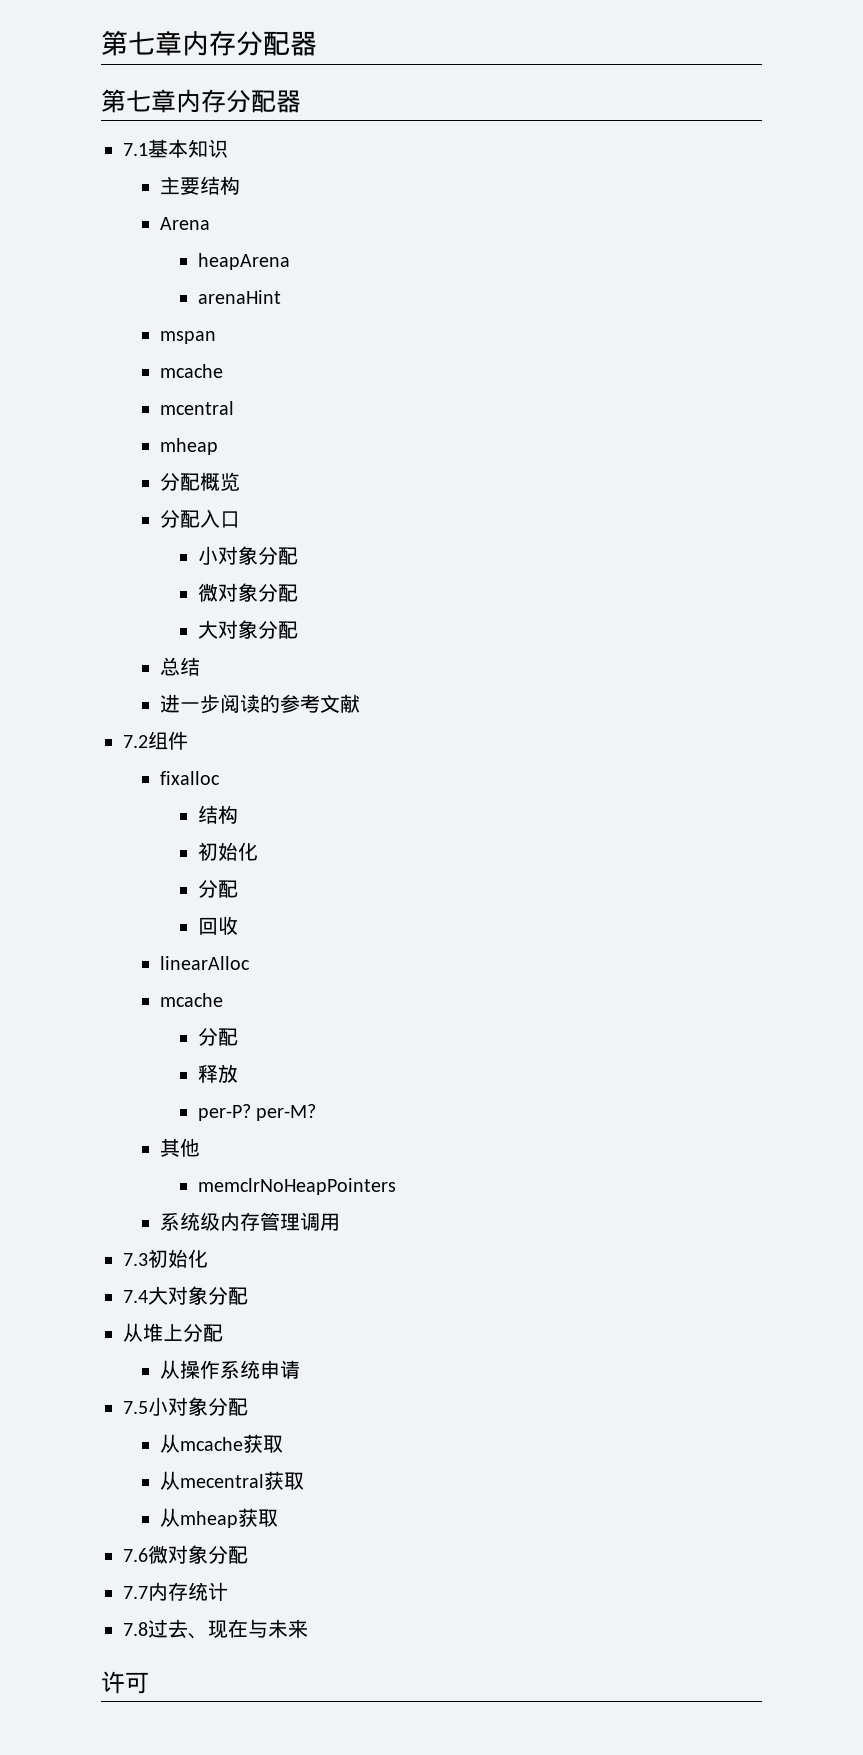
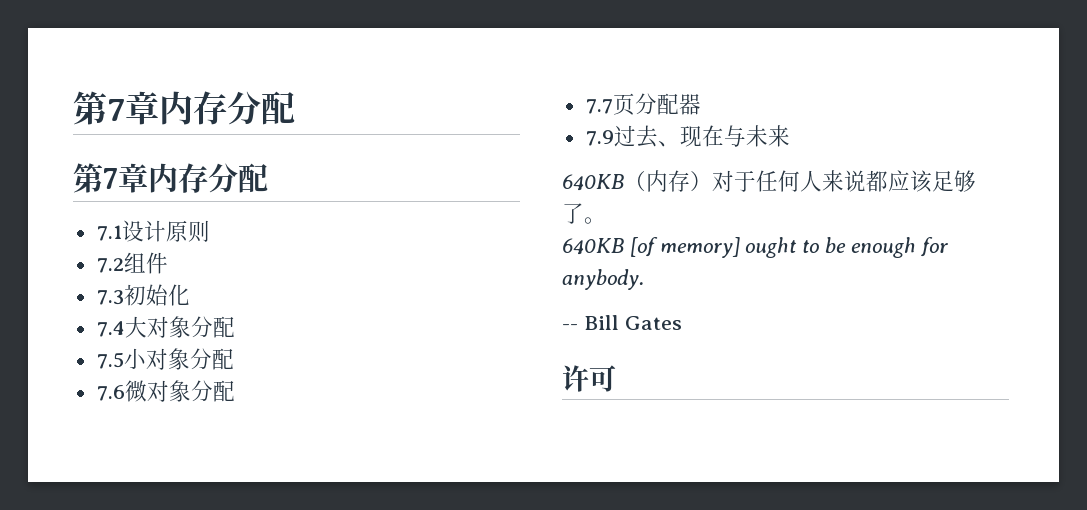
[101,30,317,56] [101,89,301,113] 第七章内存分配器 // 第七章内存分配器 -> [73,91,295,125] [73,163,268,193] 第7章内存分配 // 第7章内存分配
[148,139,228,158] [160,176,241,195] [160,217,211,230] [197,253,290,270] [197,290,281,304] [160,331,217,344] [160,364,224,378] [160,401,235,415] [160,438,219,455] [160,472,241,491] [160,509,241,528] [197,546,298,565] [197,583,298,602] [197,620,298,639] [160,657,201,676] [160,694,361,714] [123,731,188,750] [160,771,221,785] [197,805,238,824] [197,842,258,861] [197,879,238,898] [197,916,238,935] [160,956,251,970] [160,993,224,1007] [197,1027,238,1046] [197,1064,238,1083] [197,1104,317,1121] [160,1138,201,1157] [197,1178,396,1195] [160,1212,341,1231] 基本知识 // 主要结构 // Arena // heapArena // arenaHint // mspan // mcache // mcentral // mheap // 分配概览 // 分配入口 // 小对象分配 // 微对象分配 // 大对象分配 // 总结 // 进一步阅读的参考文献 // 7.2组件 // fixalloc // 结构 // 初始化 // 分配 // 回收 // linearAlloc // mcache // 分配 // 释放 // per-P? per-M? // 其他 // memclrNoHeapPointers // 系统级内存管理调用 -> [121,220,210,242] [96,252,168,274] 设计原则 // 7.2组件
[123,1323,223,1342] [160,1360,301,1379] [123,1397,248,1416] [160,1434,284,1453] [160,1471,305,1490] [160,1508,279,1528] 从堆上分配 // 从操作系统申请 // 7.5小对象分配 // 从mcache获取 // 从mecentral获取 // 从mheap获取 -> [96,348,234,370] 7.5小对象分配
[148,1582,228,1601] [123,1622,148,1636] 内存统计 // 7.8 -> [612,93,701,115] [585,130,614,146] 页分配器 // 7.9
(308, 1628) none -> [562,170,976,193] [562,203,606,224] [562,237,948,258] [562,269,644,290] [562,315,682,330] // 640KB（内存）对于任何人来说都应该足够了。 // 640KB [of memory] ought to be enough for anybody. // -- Bill Gates

